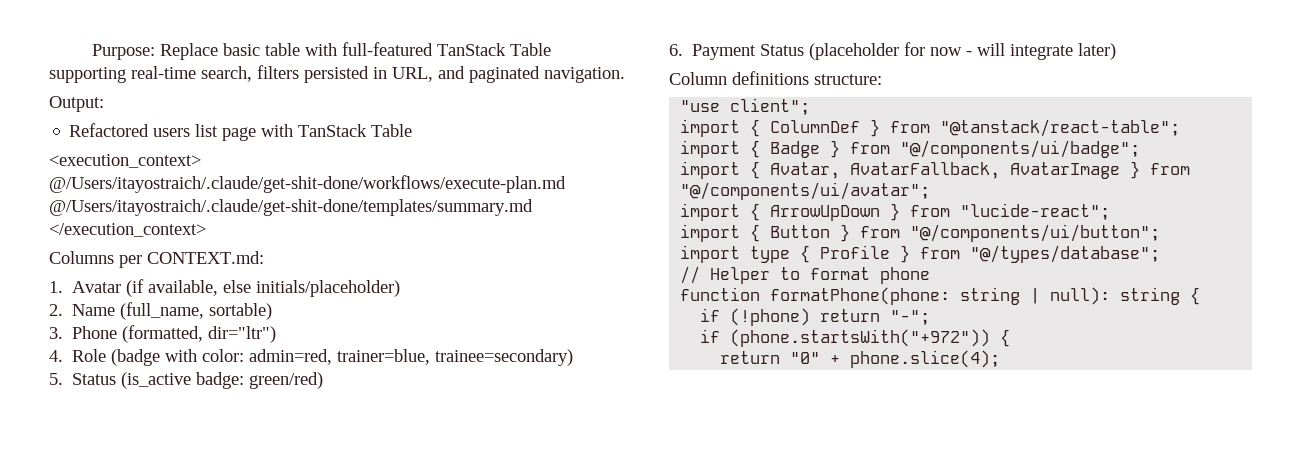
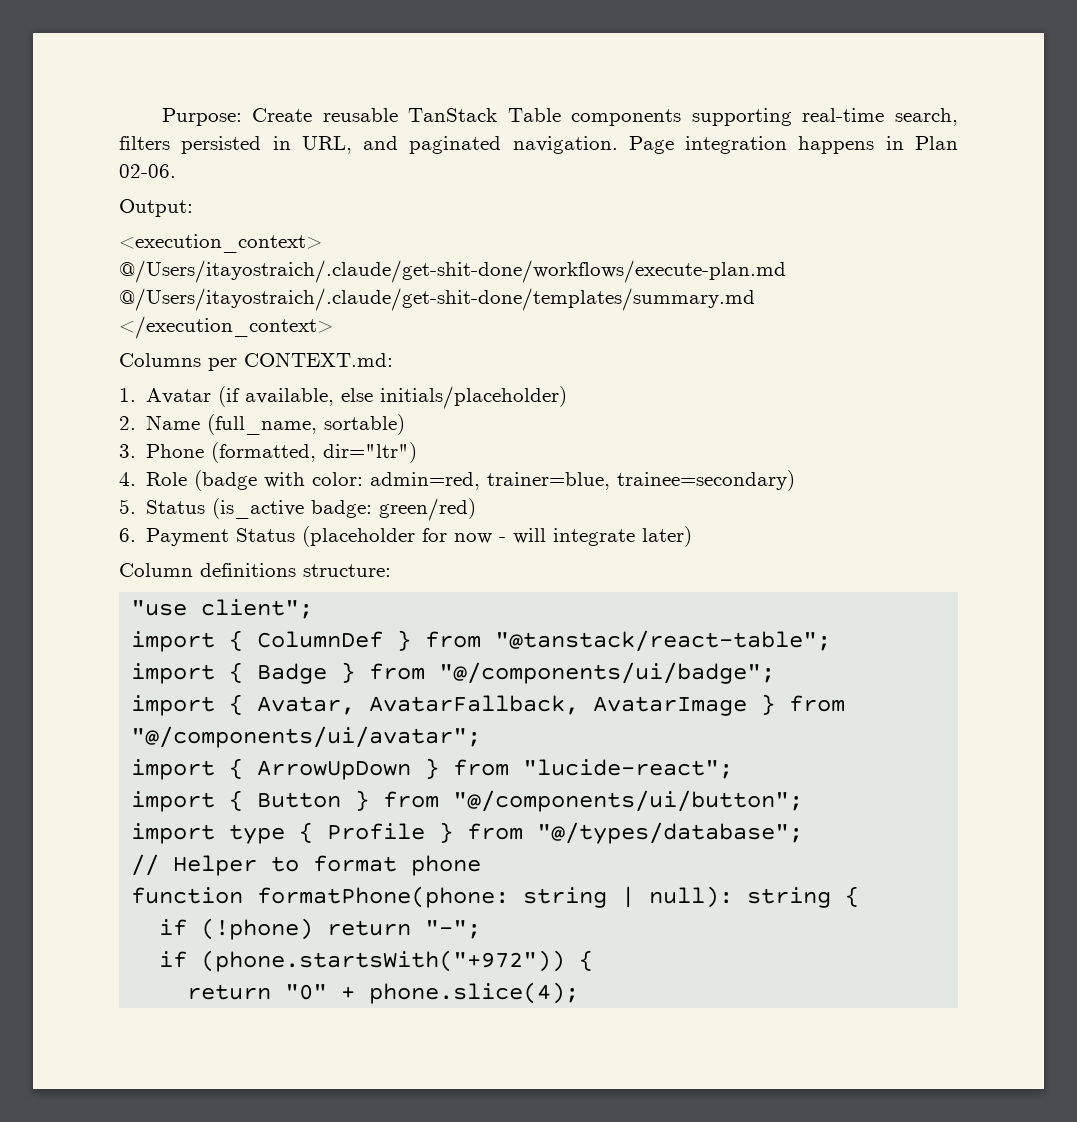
[159,42,551,60] Replace basic table with full-featured TanStack Table -> [252,108,682,126] Create reusable TanStack Table components
[49,96,104,112] [69,123,413,141] // Output: // Refactored users list page with TanStack Table -> [628,136,958,154] [119,164,176,178] [119,199,193,217] Page integration happens in Plan 02-06. // Output:

